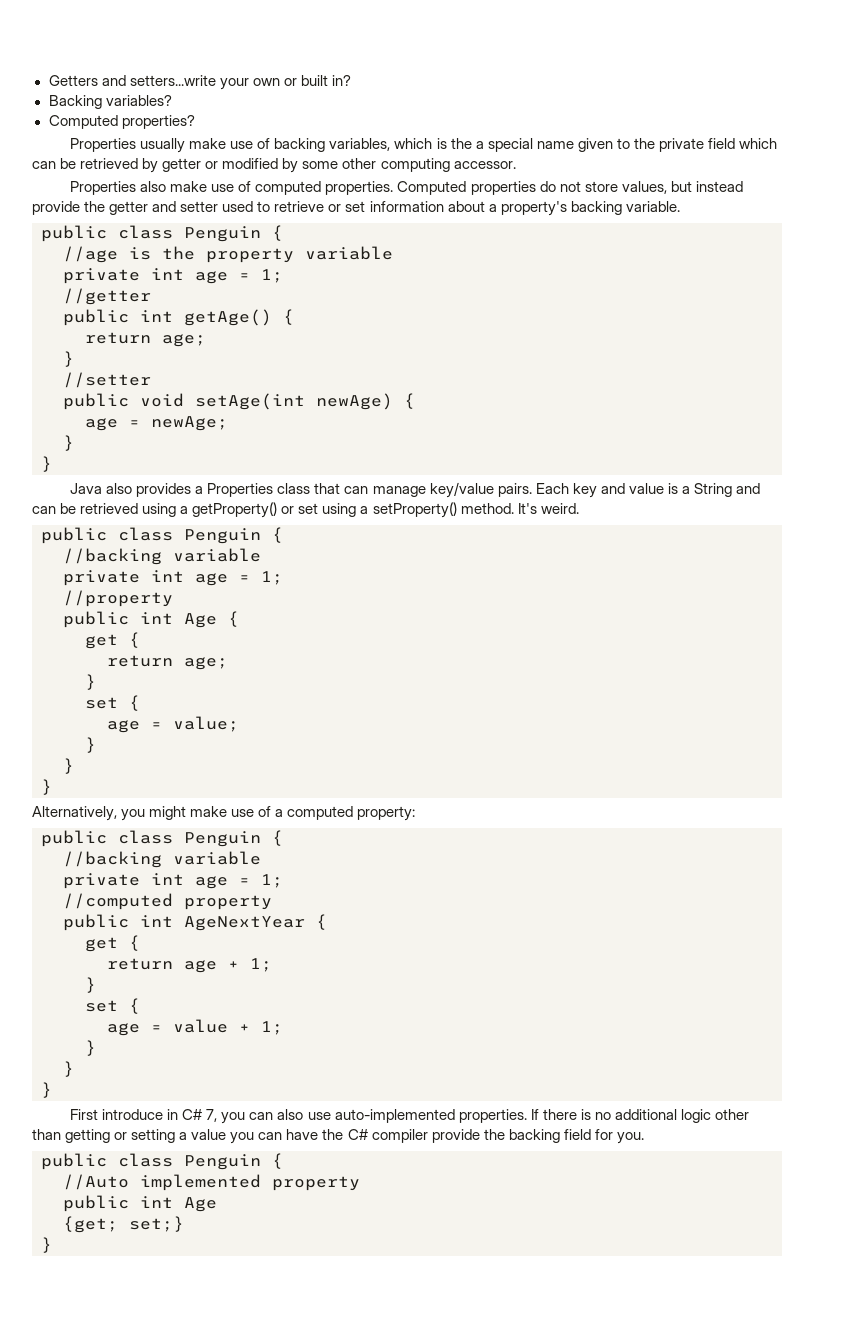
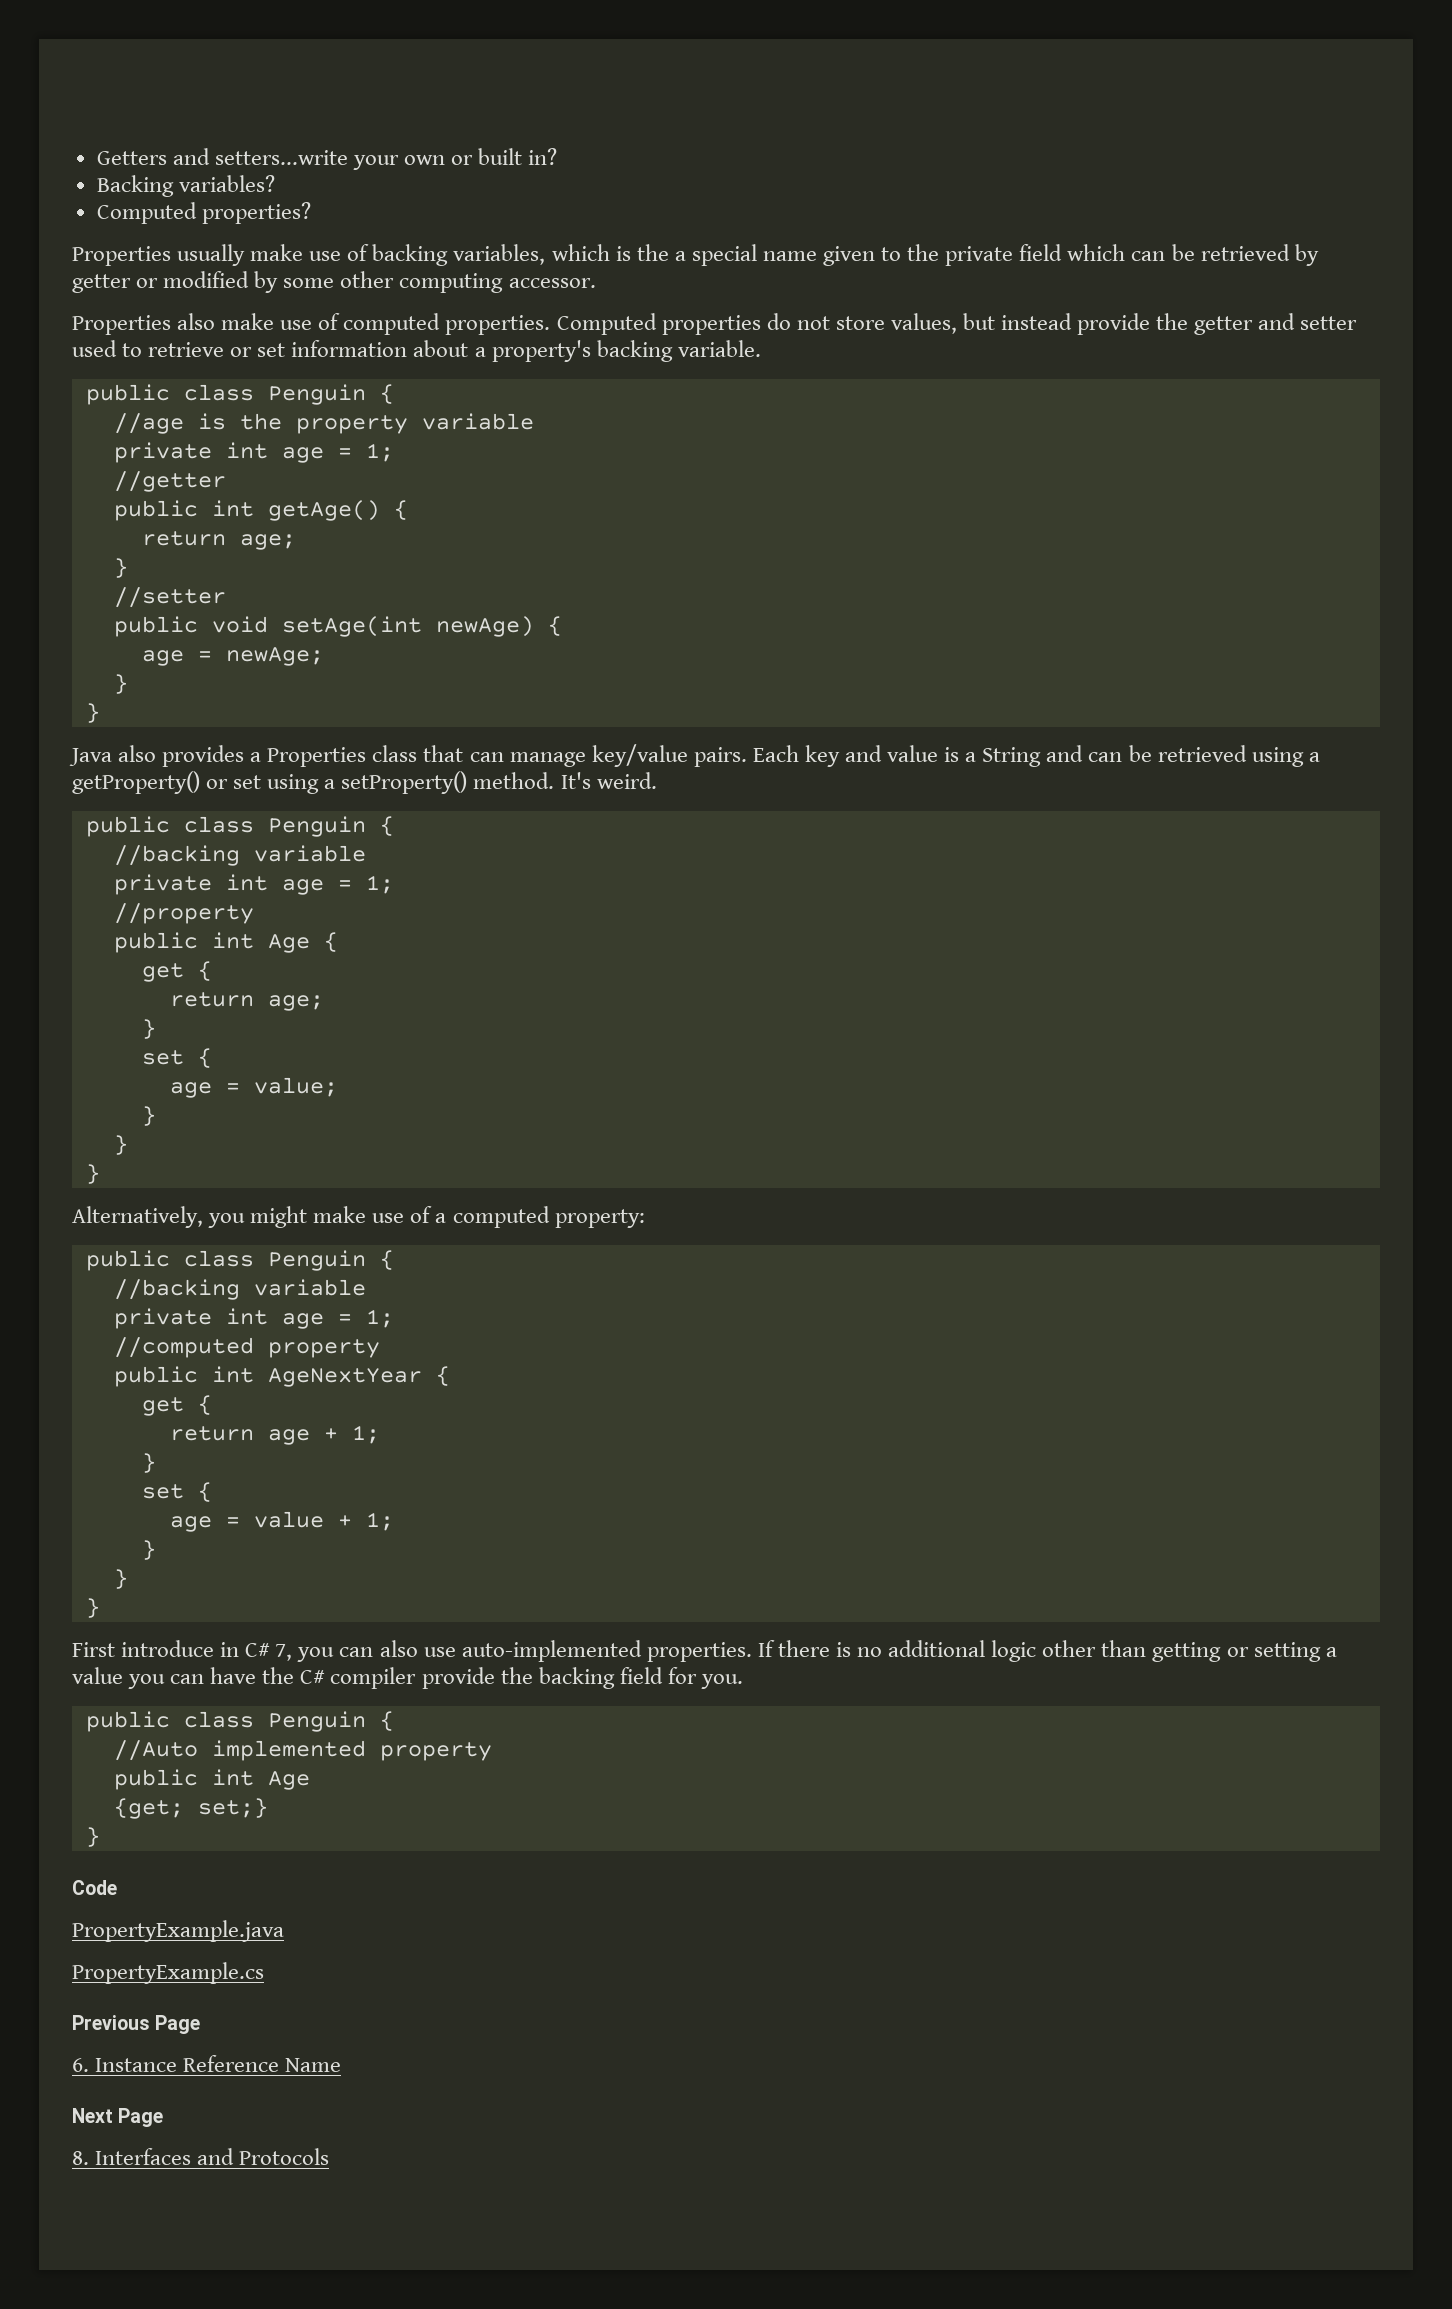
(52, 1245) none -> [72,1880,117,1895] [72,1920,284,1942] [72,1962,264,1984] [72,2015,201,2034] [72,2055,342,2072] [72,2108,164,2127] [72,2148,330,2165] // Code // PropertyExample.java // PropertyExample.cs // Previous Page // 6. Instance Reference Name // Next Page // 8. Interfaces and Protocols

